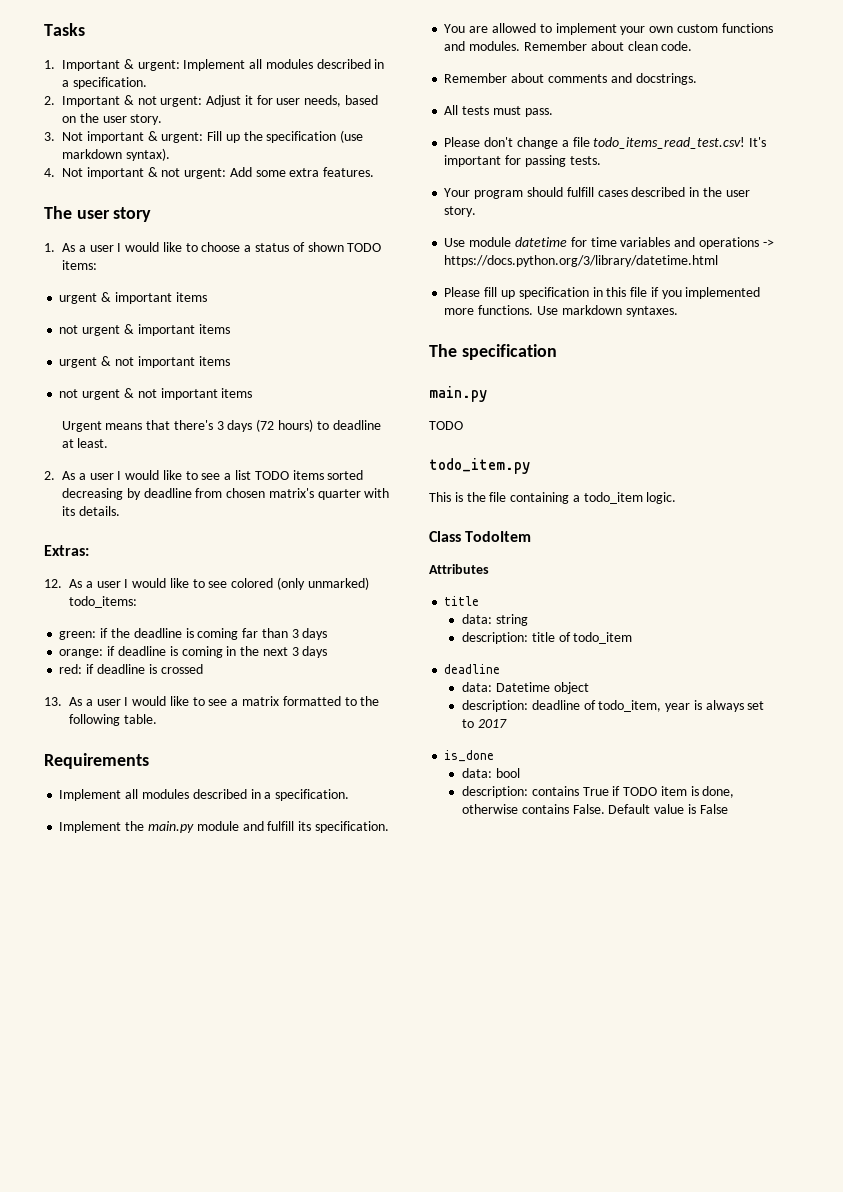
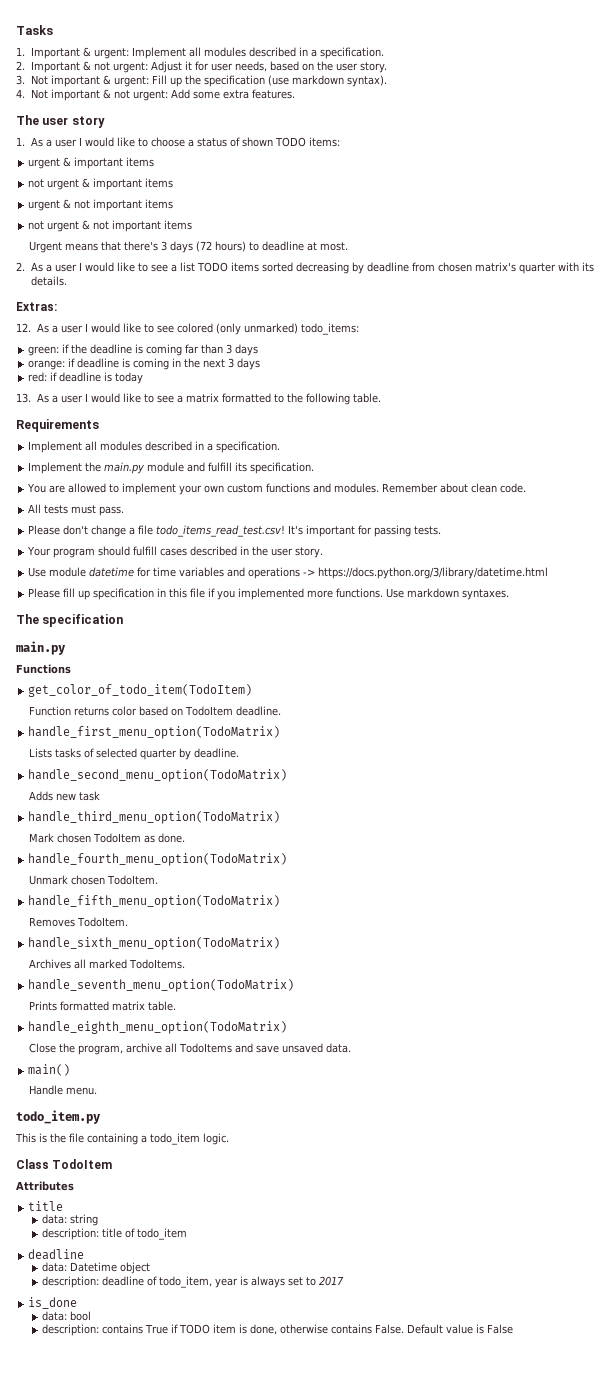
[77,438,109,448] least. -> [320,242,349,251] most.
[160,664,203,674] crossed -> [115,372,144,384] today
[444,73,697,85] // Remember about comments and docstrings. -> (527, 488) none
[429,421,463,430] TODO -> [16,664,71,674] [28,684,253,697] [29,706,282,716] [28,726,281,739] [29,748,240,760] [28,769,288,782] [29,791,101,801] [28,811,281,824] [29,833,186,843] [28,853,288,866] [29,875,159,885] [28,895,281,908] [29,917,129,927] [28,937,281,950] [29,959,186,969] [28,979,295,992] [29,1001,177,1011] [28,1021,288,1034] [29,1043,352,1055] [28,1064,71,1076] [29,1085,98,1095] Functions // get_color_of_todo_item(TodoItem) // Function returns color based on TodoItem deadline. // handle_first_menu_option(TodoMatrix) // Lists tasks of selected quarter by deadline. // handle_second_menu_option(TodoMatrix) // Adds new task // handle_third_menu_option(TodoMatrix) // Mark chosen TodoItem as done. // handle_fourth_menu_option(TodoMatrix) // Unmark chosen TodoItem. // handle_fifth_menu_option(TodoMatrix) // Removes TodoItem. // handle_sixth_menu_option(TodoMatrix) // Archives all marked TodoItems. // handle_seventh_menu_option(TodoMatrix) // Prints formatted matrix table. // handle_eighth_menu_option(TodoMatrix) // Close the program, archive all TodoItems and save unsaved data. // main() // Handle menu.

